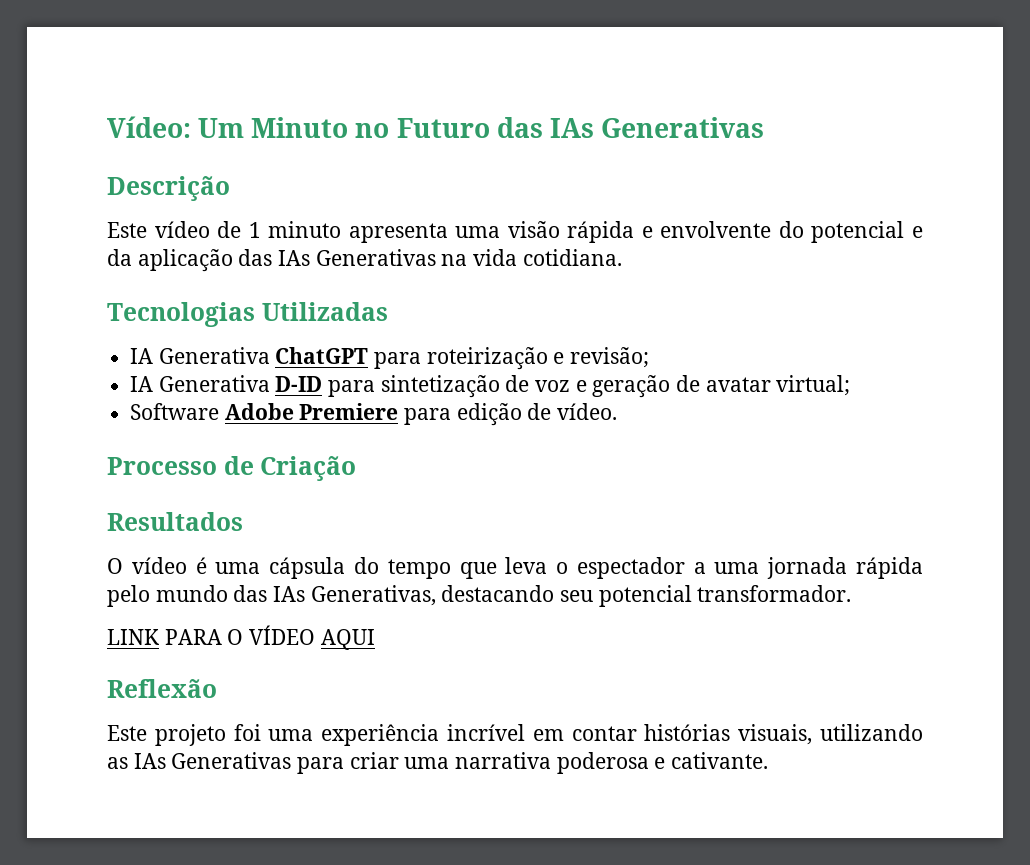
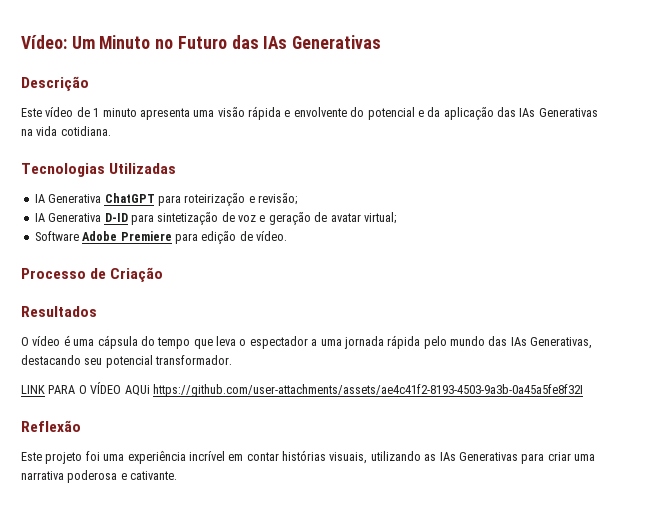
[320,629,375,650] AQUI -> [124,384,583,397] AQUi https://github.com/user-attachments/assets/ae4c41f2-8193-4503-9a3b-0a45a5fe8f32I

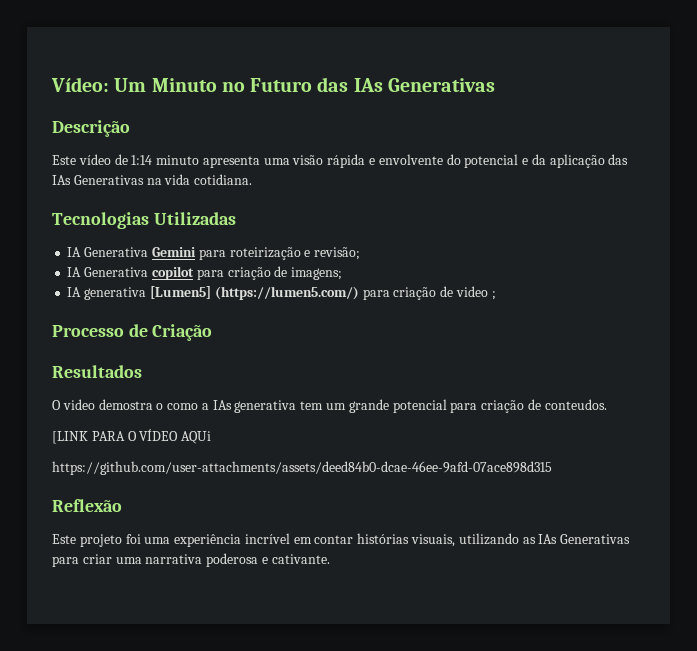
[93,108,100,117] 1 -> [131,155,153,165] 1:14
[104,193,155,203] ChatGPT -> [151,247,196,257] Gemini
[104,212,396,225] [34,231,287,244] D-ID para sintetização de voz e geração de avatar virtual; // Software Adobe Premiere para edição de vídeo. -> [151,266,343,280] [67,286,496,300] copilot para criação de imagens; // IA generativa [Lumen5] (https://lumen5.com/) para criação de video ;
[32,335,593,349] [21,355,233,368] [21,385,45,394] vídeo é uma cápsula do tempo que leva o espectador a uma jornada rápida pelo mundo das IAs Generativas, destacando seu potencial transformador. // LINK -> [62,399,607,413] [52,431,88,444] video demostra o como a IAs generativa tem um grande potencial para criação de conteudos. // [LINK
[152,384,583,397] https://github.com/user-attachments/assets/ae4c41f2-8193-4503-9a3b-0a45a5fe8f32I -> [52,461,552,475] // https://github.com/user-attachments/assets/deed84b0-dcae-46ee-9afd-07ace898d315

